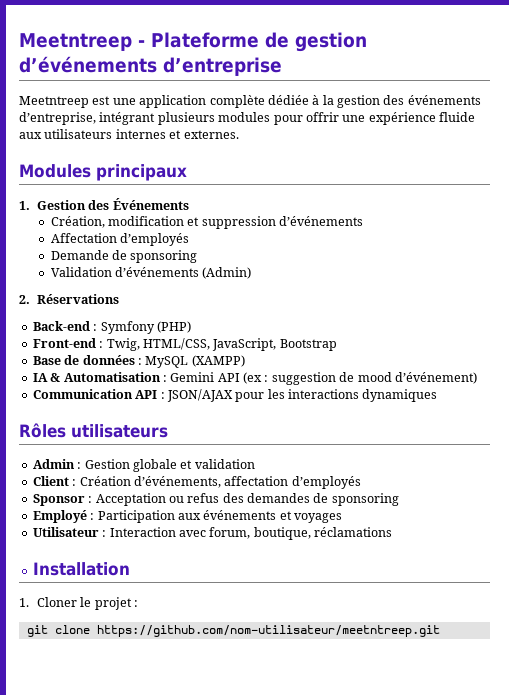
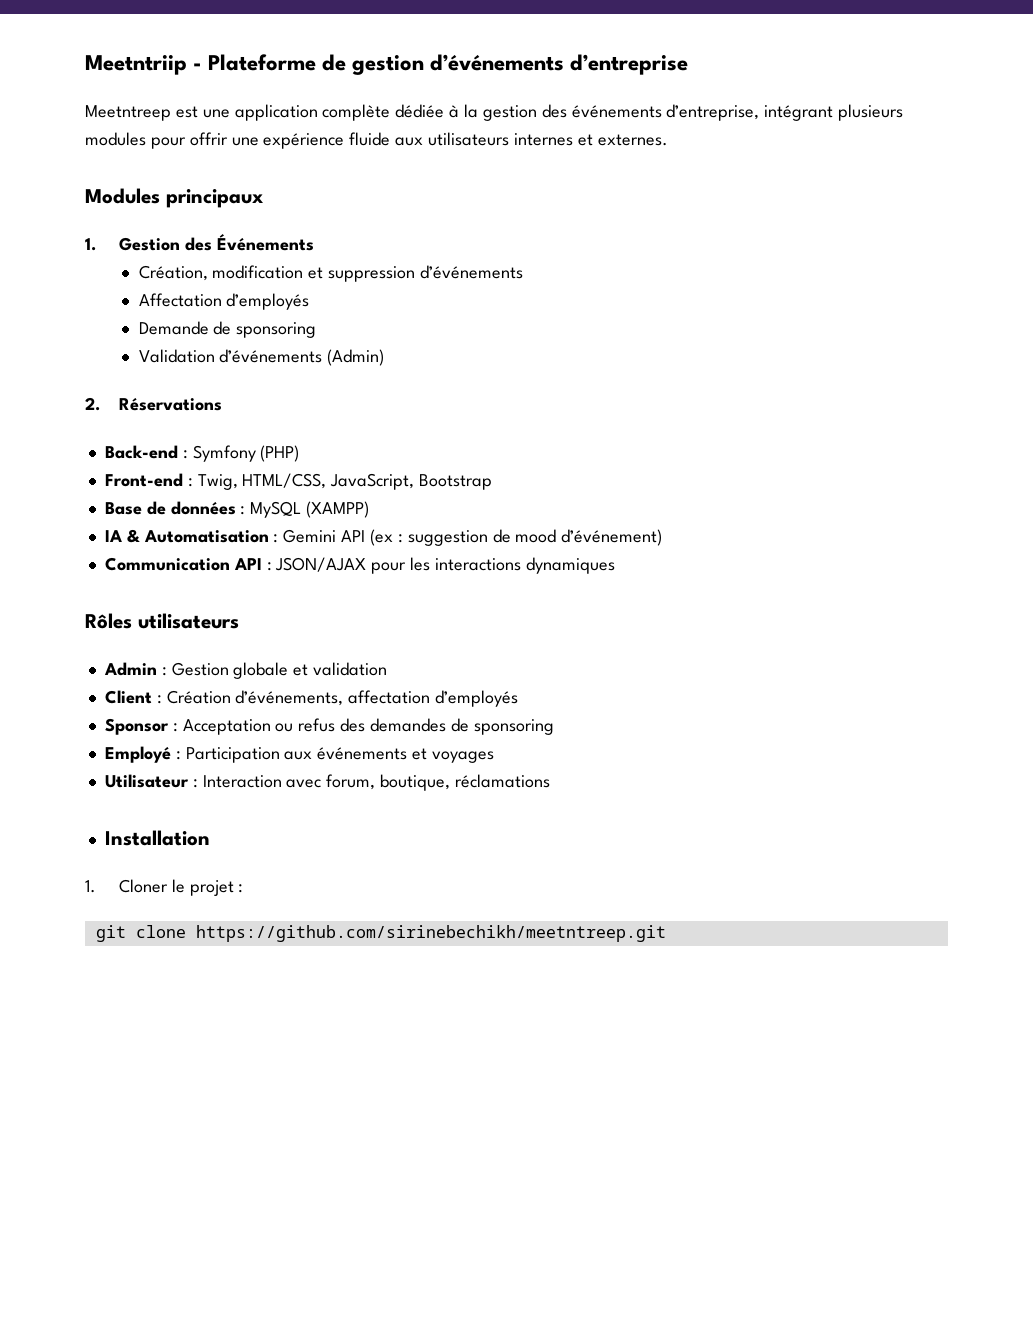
[19,33,132,51] Meetntreep -> [85,55,187,75] Meetntriip
[96,625,440,637] https://github.com/nom-utilisateur/meetntreep.git -> [195,925,666,942] https://github.com/sirinebechikh/meetntreep.git

